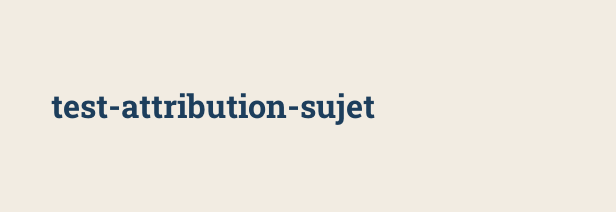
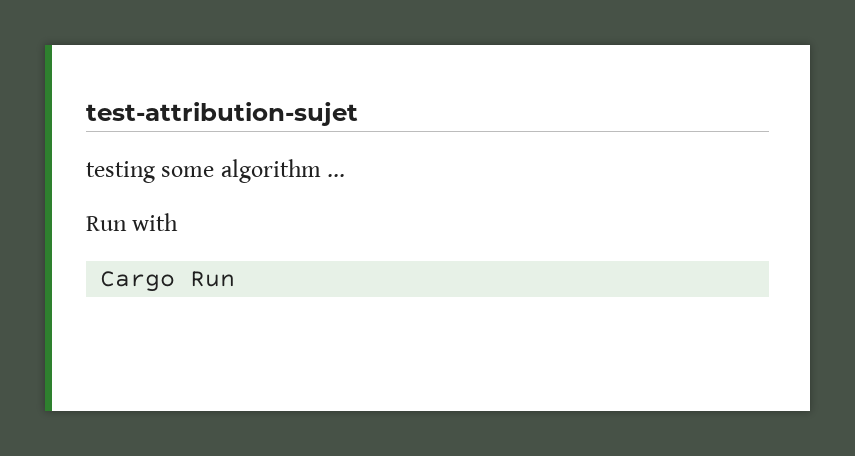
(375, 109) none -> [86,159,346,183] [86,213,179,231] [100,271,236,292] // testing some algorithm ... // Run with // Cargo Run

